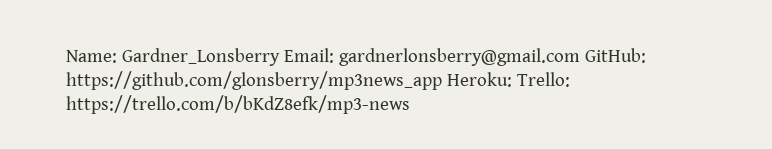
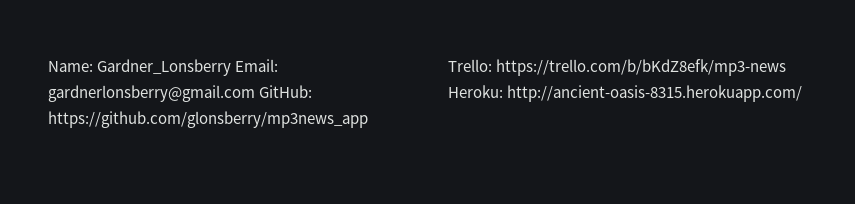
[446,72,512,87] Heroku: -> (368, 119) none
(410, 104) none -> [448,85,803,102] Heroku: http://ancient-oasis-8315.herokuapp.com/

